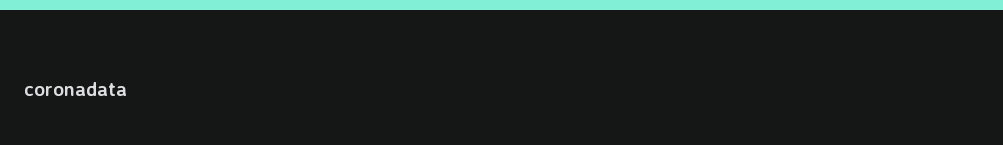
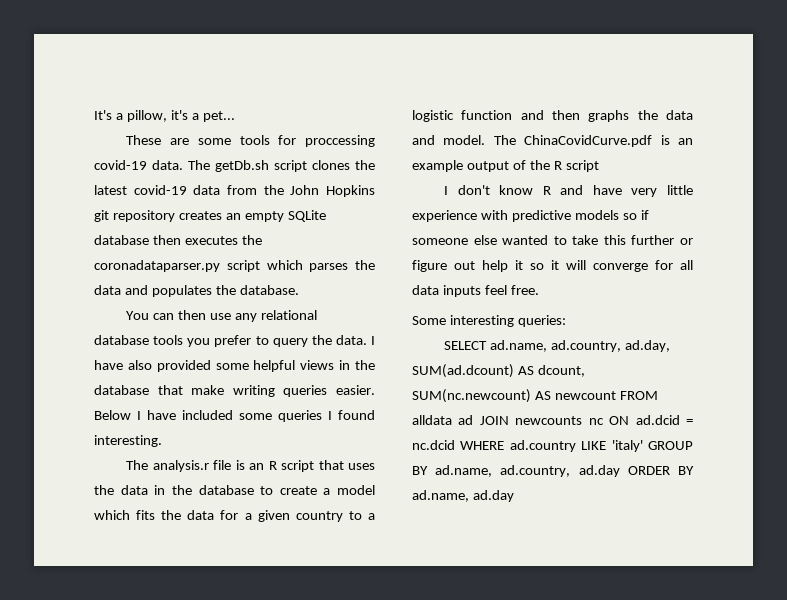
[24,82,127,96] coronadata -> [94,110,235,122] [126,135,375,147] [94,160,375,172] [94,185,375,197] [94,210,326,222] [94,235,262,245] [94,260,375,272] [94,285,299,297] [126,310,317,322] [94,335,375,347] [94,360,375,372] [94,385,375,397] [94,410,375,422] [94,435,162,447] [126,460,376,472] [94,485,375,495] [94,510,375,522] [412,110,693,122] [412,135,693,147] [412,160,599,172] [444,185,693,197] [412,210,649,222] [412,235,693,245] [412,260,693,272] [412,285,539,297] [412,315,566,327] [444,340,671,352] [412,364,585,378] [412,389,658,403] [412,415,693,425] [412,440,693,452] [412,465,694,477] [412,490,514,502] It's a pillow, it's a pet... // These are some tools for proccessing covid-19 data. The getDb.sh script clones the latest covid-19 data from the John Hopkins git repository creates an empty SQLite database then executes the coronadataparser.py script which parses the data and populates the database. // You can then use any relational database tools you prefer to query the data. I have also provided some helpful views in the database that make writing queries easier. Below I have included some queries I found interesting. // The analysis.r file is an R script that uses the data in the database to create a model which fits the data for a given country to a logistic function and then graphs the data and model. The ChinaCovidCurve.pdf is an example output of the R script // I don't know R and have very little experience with predictive models so if someone else wanted to take this further or figure out help it so it will converge for all data inputs feel free. // Some interesting queries: // SELECT ad.name, ad.country, ad.day, SUM(ad.dcount) AS dcount, SUM(nc.newcount) AS newcount FROM alldata ad JOIN newcounts nc ON ad.dcid = nc.dcid WHERE ad.country LIKE 'italy' GROUP BY ad.name, ad.country, ad.day ORDER BY ad.name, ad.day

